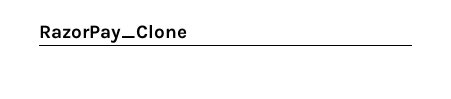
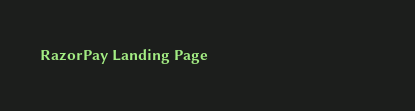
[39,24,187,43] RazorPay_Clone -> [40,49,209,64] RazorPay Landing Page

